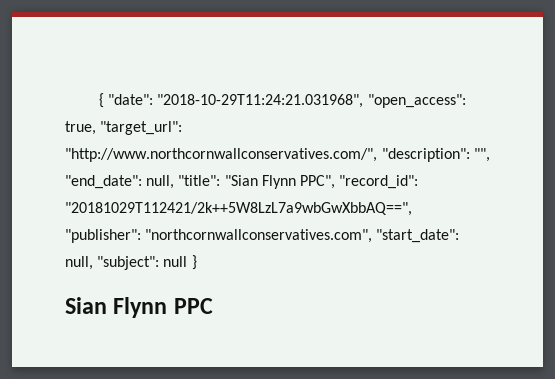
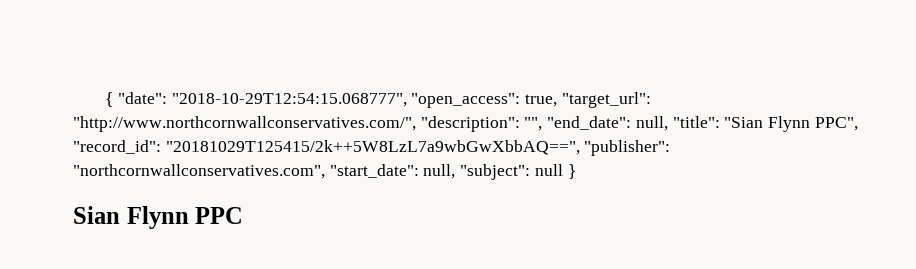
[157,94,364,108] "2018-10-29T11:24:21.031968", -> [171,93,407,107] "2018-10-29T12:54:15.068777",
[65,202,412,216] "20181029T112421/2k++5W8LzL7a9wbGwXbbAQ==", -> [165,140,580,155] "20181029T125415/2k++5W8LzL7a9wbGwXbbAQ==",

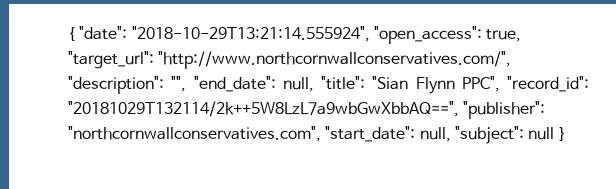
[171,93,407,107] "2018-10-29T12:54:15.068777", -> [131,26,370,42] "2018-10-29T13:21:14.555924",
[165,140,580,155] "20181029T125415/2k++5W8LzL7a9wbGwXbbAQ==", -> [68,101,459,117] "20181029T132114/2k++5W8LzL7a9wbGwXbbAQ==",
[73,206,244,229] // Sian Flynn PPC -> (566, 134) none

